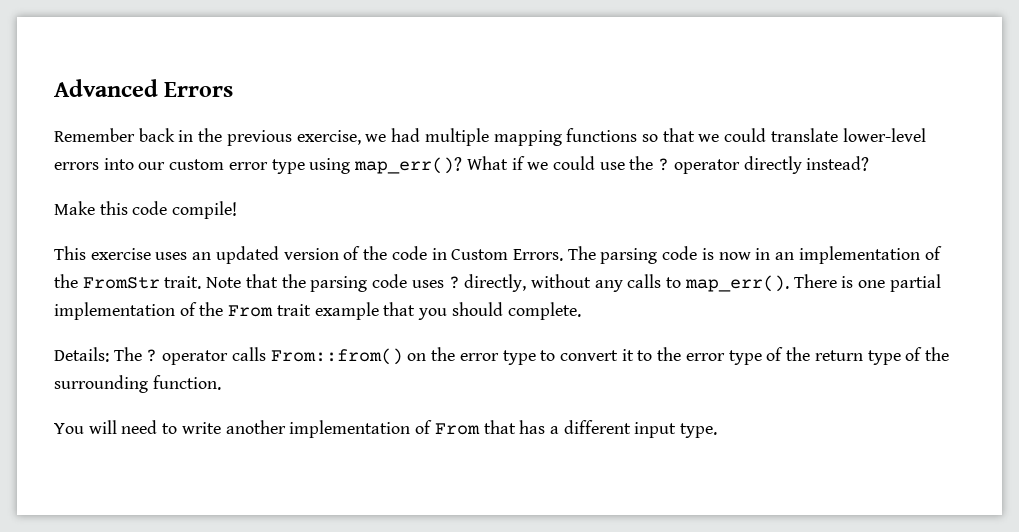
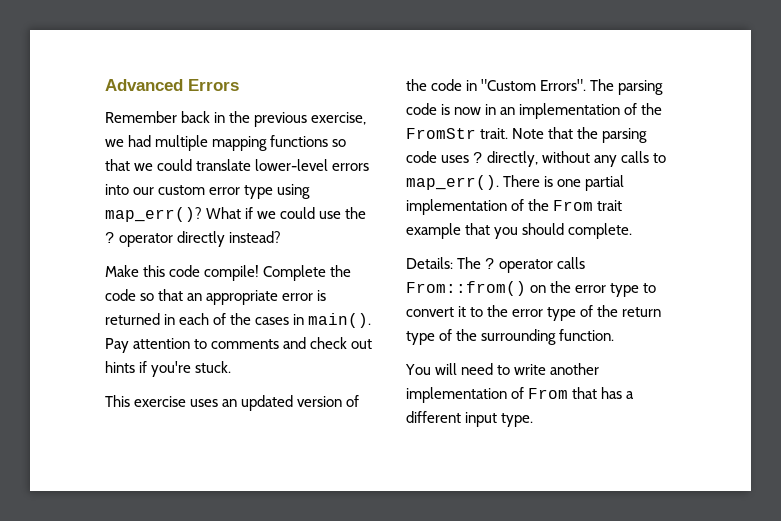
(238, 210) none -> [263,265,352,281] [105,289,327,305] [105,313,372,328] [105,337,373,353] [105,361,232,377] Complete the code so that an appropriate error is returned in each of the cases in main(). Pay attention to comments and check out hints if you're stuck.
[451,249,563,261] Custom Errors. -> [481,79,587,91] "Custom Errors".

